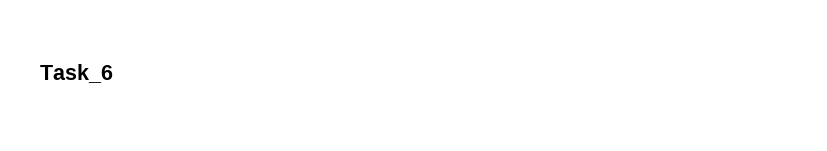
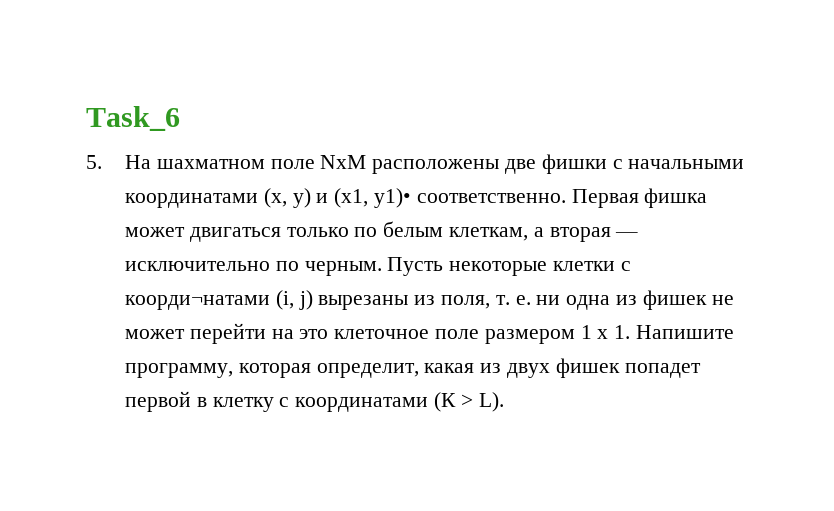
(113, 73) none -> [86,154,745,174] [125,188,708,208] [125,221,639,242] [125,257,631,276] [125,290,734,310] [125,323,735,344] [125,358,701,378] [125,391,504,412] // 5. На шахматном поле NхM расположены две фишки с начальными координатами (x, y) и (x1, y1)• соответственно. Первая фишка может двигаться только по белым клеткам, а вторая — исключительно по черным. Пусть некоторые клетки с коорди¬натами (i, j) вырезаны из поля, т. е. ни одна из фишек не может перейти на это клеточное поле размером 1 x 1. Напишите программу, которая определит, какая из двух фишек попадет первой в клетку с координатами (К > L).

